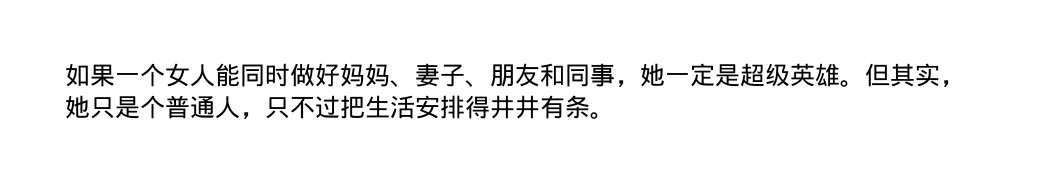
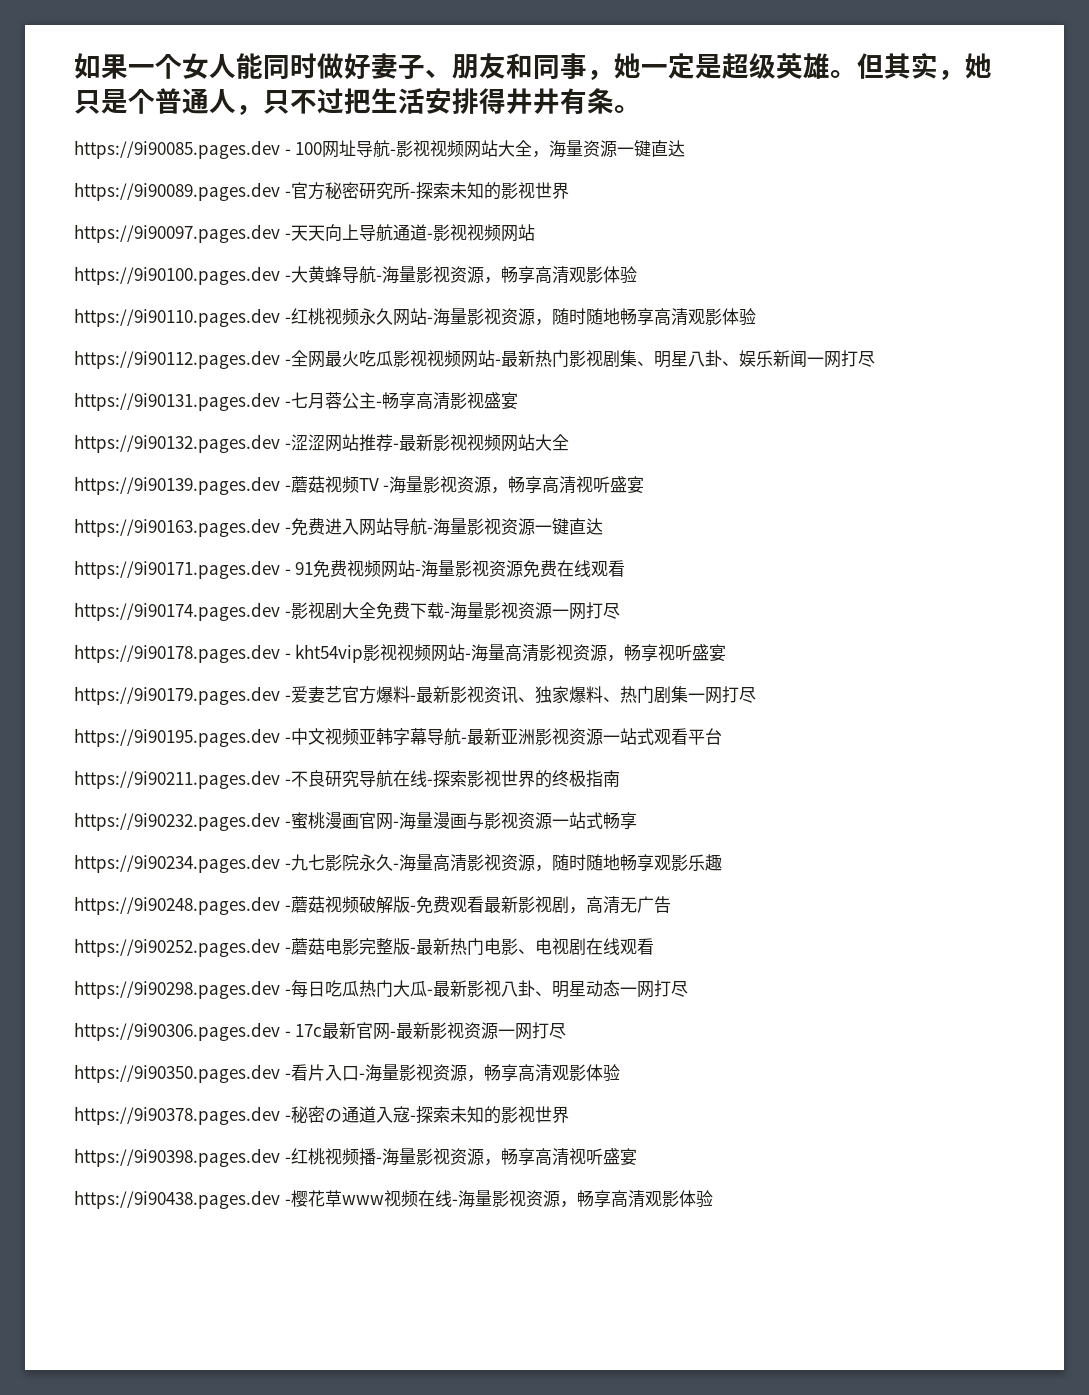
[340,63,415,87] 妈妈、 -> (371, 66) none
(615, 115) none -> [74,140,686,159] [74,182,569,201] [74,224,535,243] [74,266,637,285] [74,308,756,327] [74,350,875,369] [74,392,518,411] [74,434,569,453] [74,476,645,495] [74,518,603,537] [74,560,626,579] [74,602,620,621] [74,644,727,663] [74,686,756,705] [74,728,722,747] [74,770,620,789] [74,812,637,831] [74,854,722,873] [74,896,671,915] [74,938,654,957] [74,980,688,999] [74,1022,567,1041] [74,1064,620,1083] [74,1106,569,1125] [74,1148,637,1167] [74,1190,713,1209] // https://9i90085.pages.dev - 100网址导航-影视视频网站大全，海量资源一键直达 // https://9i90089.pages.dev -官方秘密研究所-探索未知的影视世界 // https://9i90097.pages.dev -天天向上导航通道-影视视频网站 // https://9i90100.pages.dev -大黄蜂导航-海量影视资源，畅享高清观影体验 // https://9i90110.pages.dev -红桃视频永久网站-海量影视资源，随时随地畅享高清观影体验 // https://9i90112.pages.dev -全网最火吃瓜影视视频网站-最新热门影视剧集、明星八卦、娱乐新闻一网打尽 // https://9i90131.pages.dev -七月蓉公主-畅享高清影视盛宴 // https://9i90132.pages.dev -涩涩网站推荐-最新影视视频网站大全 // https://9i90139.pages.dev -蘑菇视频TV -海量影视资源，畅享高清视听盛宴 // https://9i90163.pages.dev -免费进入网站导航-海量影视资源一键直达 // https://9i90171.pages.dev - 91免费视频网站-海量影视资源免费在线观看 // https://9i90174.pages.dev -影视剧大全免费下载-海量影视资源一网打尽 // https://9i90178.pages.dev - kht54vip影视视频网站-海量高清影视资源，畅享视听盛宴 // https://9i90179.pages.dev -爱妻艺官方爆料-最新影视资讯、独家爆料、热门剧集一网打尽 // https://9i90195.pages.dev -中文视频亚韩字幕导航-最新亚洲影视资源一站式观看平台 // https://9i90211.pages.dev -不良研究导航在线-探索影视世界的终极指南 // https://9i90232.pages.dev -蜜桃漫画官网-海量漫画与影视资源一站式畅享 // https://9i90234.pages.dev -九七影院永久-海量高清影视资源，随时随地畅享观影乐趣 // https://9i90248.pages.dev -蘑菇视频破解版-免费观看最新影视剧，高清无广告 // https://9i90252.pages.dev -蘑菇电影完整版-最新热门电影、电视剧在线观看 // https://9i90298.pages.dev -每日吃瓜热门大瓜-最新影视八卦、明星动态一网打尽 // https://9i90306.pages.dev - 17c最新官网-最新影视资源一网打尽 // https://9i90350.pages.dev -看片入口-海量影视资源，畅享高清观影体验 // https://9i90378.pages.dev -秘密の通道入寇-探索未知的影视世界 // https://9i90398.pages.dev -红桃视频播-海量影视资源，畅享高清视听盛宴 // https://9i90438.pages.dev -樱花草www视频在线-海量影视资源，畅享高清观影体验

